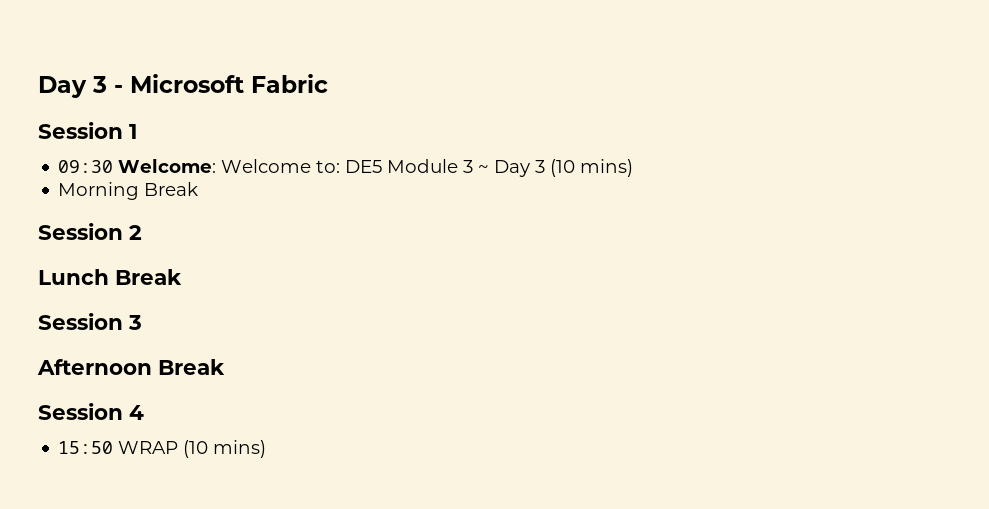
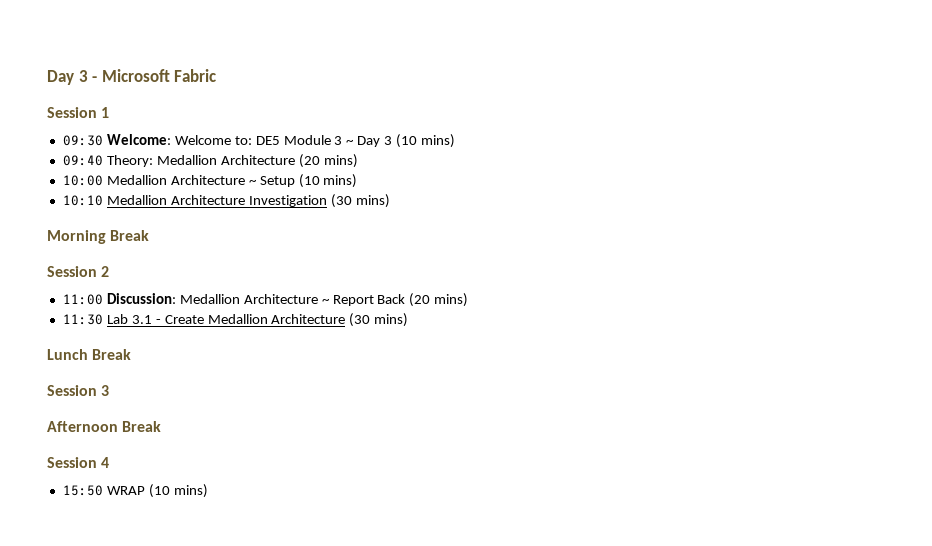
[58,182,199,200] [38,223,142,240] Morning Break // Session 2 -> [62,154,358,168] [62,174,358,188] [62,194,390,208] [47,230,150,244] [47,266,110,277] [62,293,469,307] [62,313,409,327] 09:40 Theory: Medallion Architecture (20 mins) // 10:00 Medallion Architecture ~ Setup (10 mins) // 10:10 Medallion Architecture Investigation (30 mins) // Morning Break // Session 2 // 11:00 Discussion: Medallion Architecture ~ Report Back (20 mins) // 11:30 Lab 3.1 - Create Medallion Architecture (30 mins)

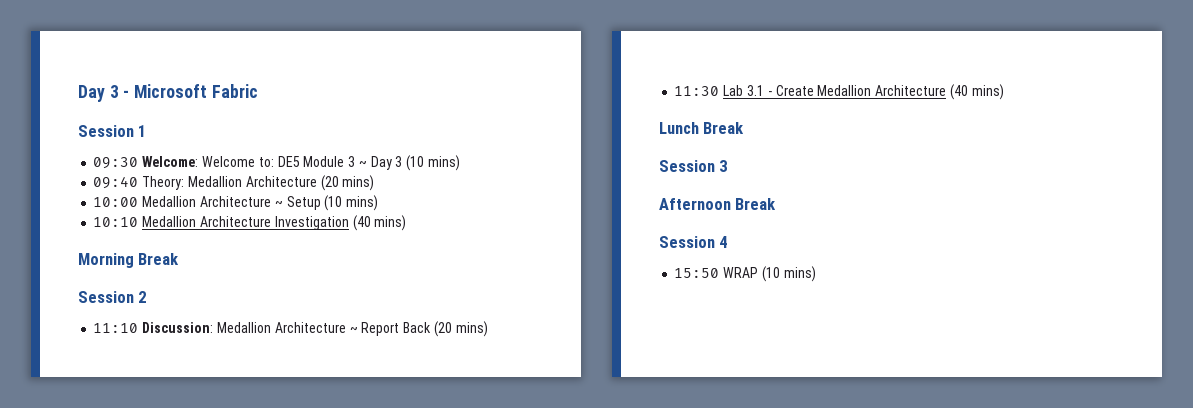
[330,194,352,208] (30 -> [352,215,371,231] (40
[62,294,103,305] 11:00 -> [93,323,139,333] 11:10
[349,313,371,327] (30 -> [949,84,968,100] (40

